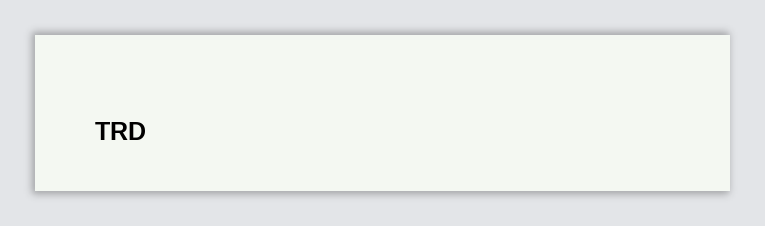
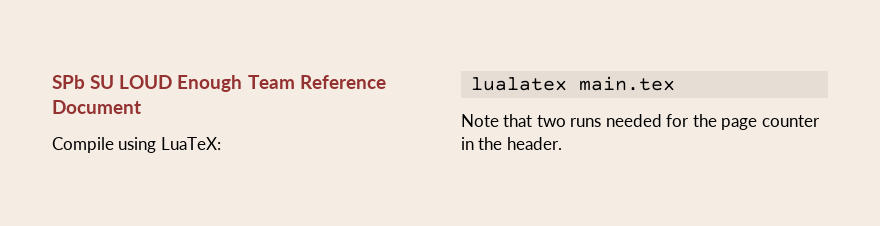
[95,122,146,140] TRD -> [52,75,386,92] [52,100,141,114] [52,137,221,153] [470,76,675,91] [461,114,820,130] [461,137,562,150] SPb SU LOUD Enough Team Reference Document // Compile using LuaTeX: // lualatex main.tex // Note that two runs needed for the page counter in the header.

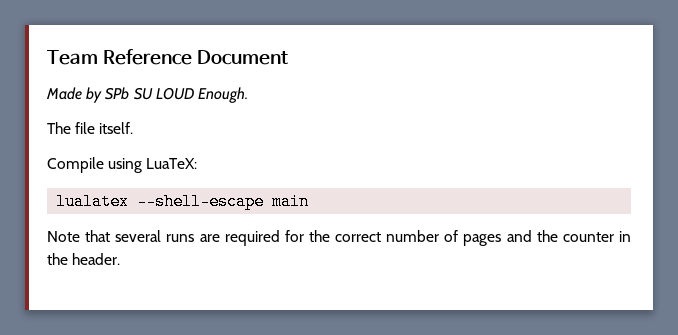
[52,75,386,92] [52,100,141,114] SPb SU LOUD Enough Team Reference Document -> [47,49,289,65] [46,87,248,103] [47,122,134,134] Team Reference Document // Made by SPb SU LOUD Enough. // The file itself.
[578,76,675,91] main.tex -> [137,193,310,210] --shell-escape main
[536,114,758,130] two runs needed for the page -> [115,230,558,246] several runs are required for the correct number of pages and the

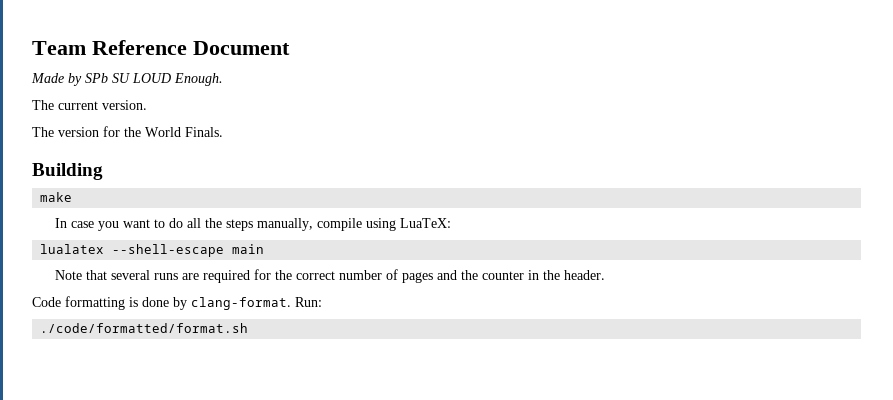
[75,122,134,134] [47,157,104,173] file itself. // Compile -> [58,100,147,110] [32,126,223,137] [32,163,103,180] [40,192,73,202] [54,218,362,231] current version. // The version for the World Finals. // Building // make // In case you want to do all the steps manually, compile
(121, 259) none -> [32,296,322,310] [40,323,249,333] // Code formatting is done by clang-format. Run: // ./code/formatted/format.sh

